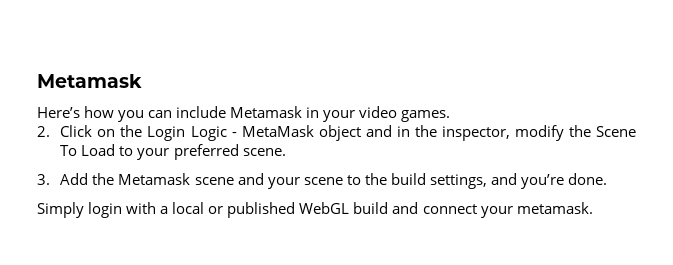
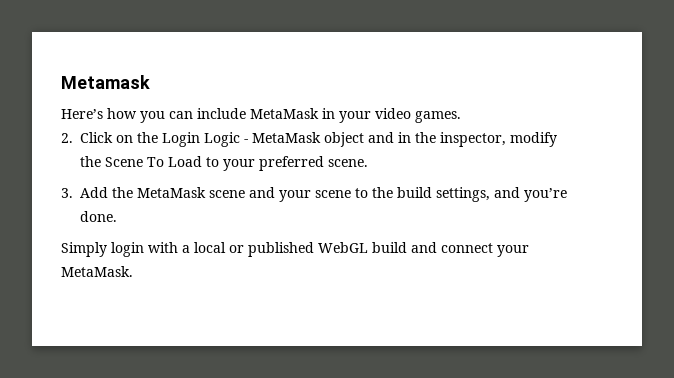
[230,106,303,118] Metamask -> [250,108,319,119] MetaMask
[118,173,191,185] Metamask -> [137,187,206,198] MetaMask
[516,202,593,214] metamask. -> [61,266,133,277] MetaMask.

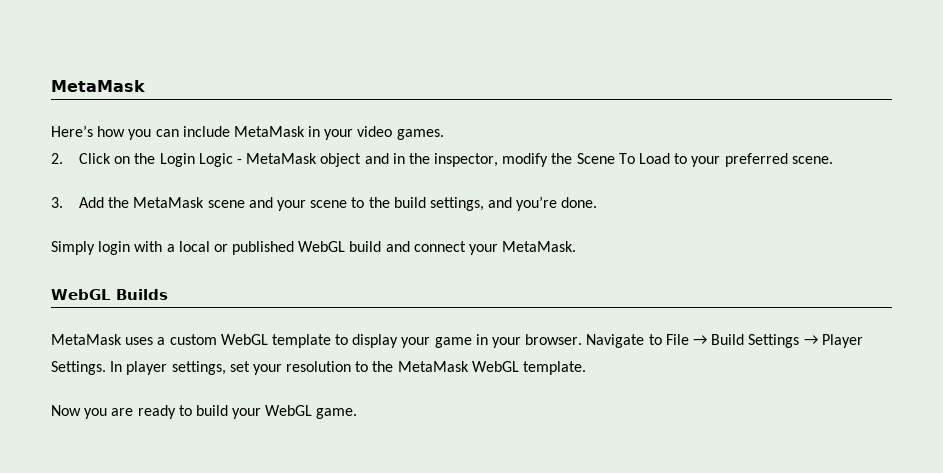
[61,75,150,89] Metamask -> [51,80,145,92] MetaMask
(133, 271) none -> [51,289,168,300] [51,334,863,348] [51,361,587,375] [51,405,358,419] // WebGL Builds // MetaMask uses a custom WebGL template to display your game in your browser. Navigate to File → Build Settings → Player Settings. In player settings, set your resolution to the MetaMask WebGL template. // Now you are ready to build your WebGL game.

